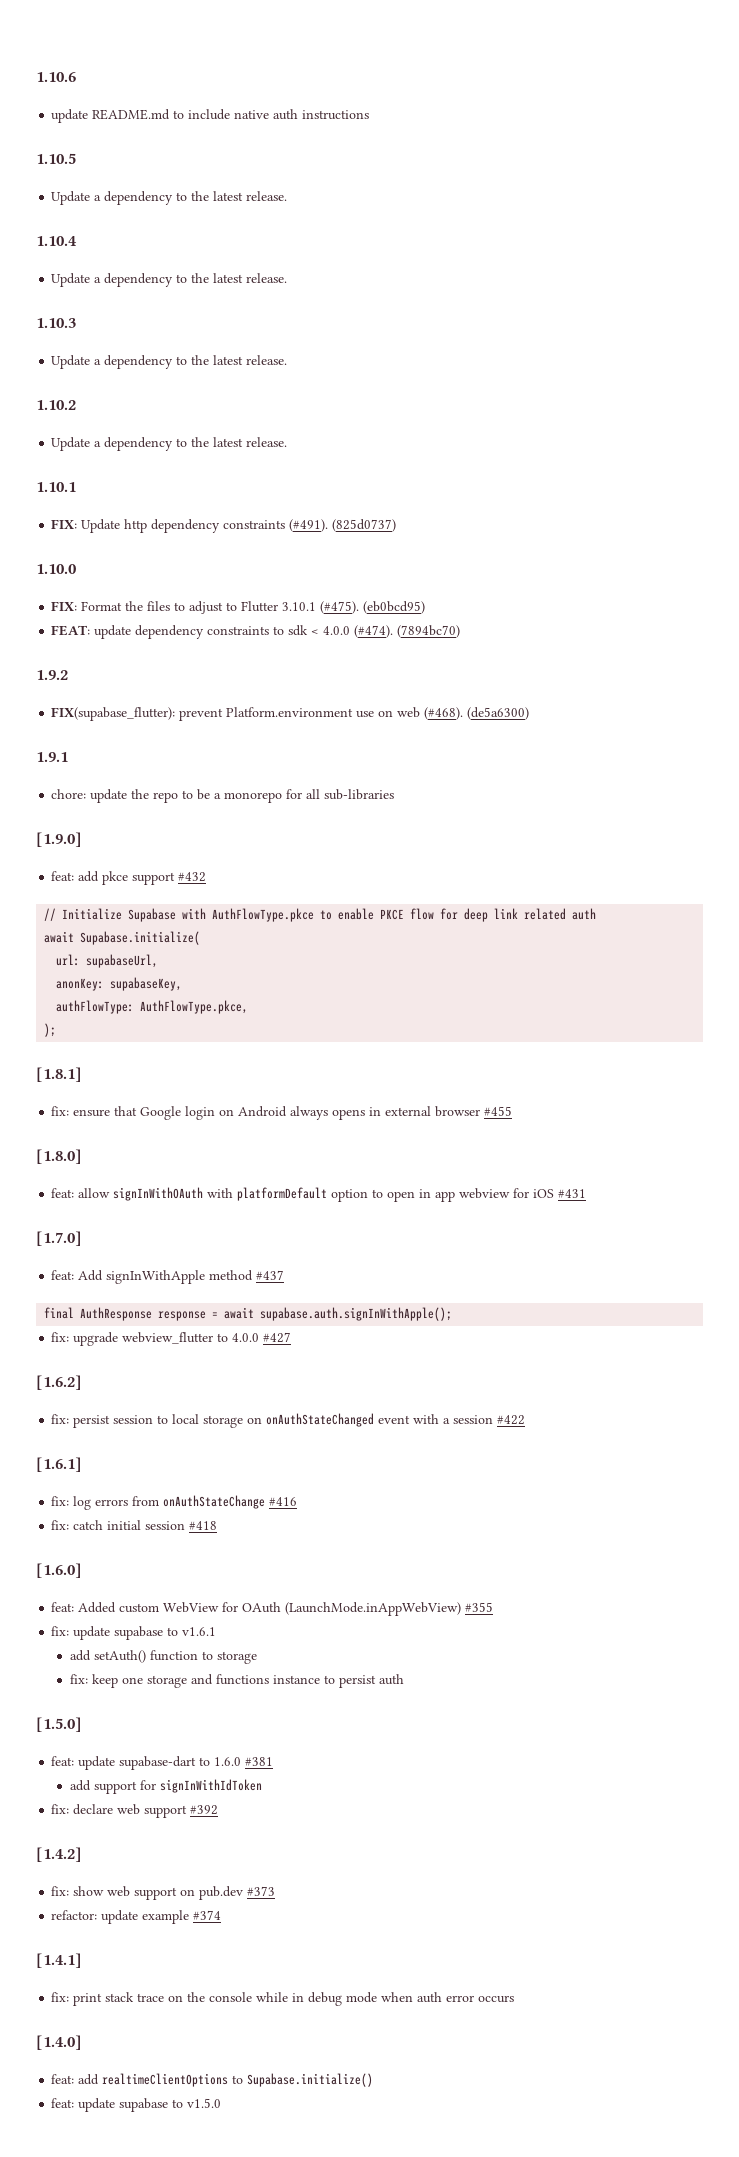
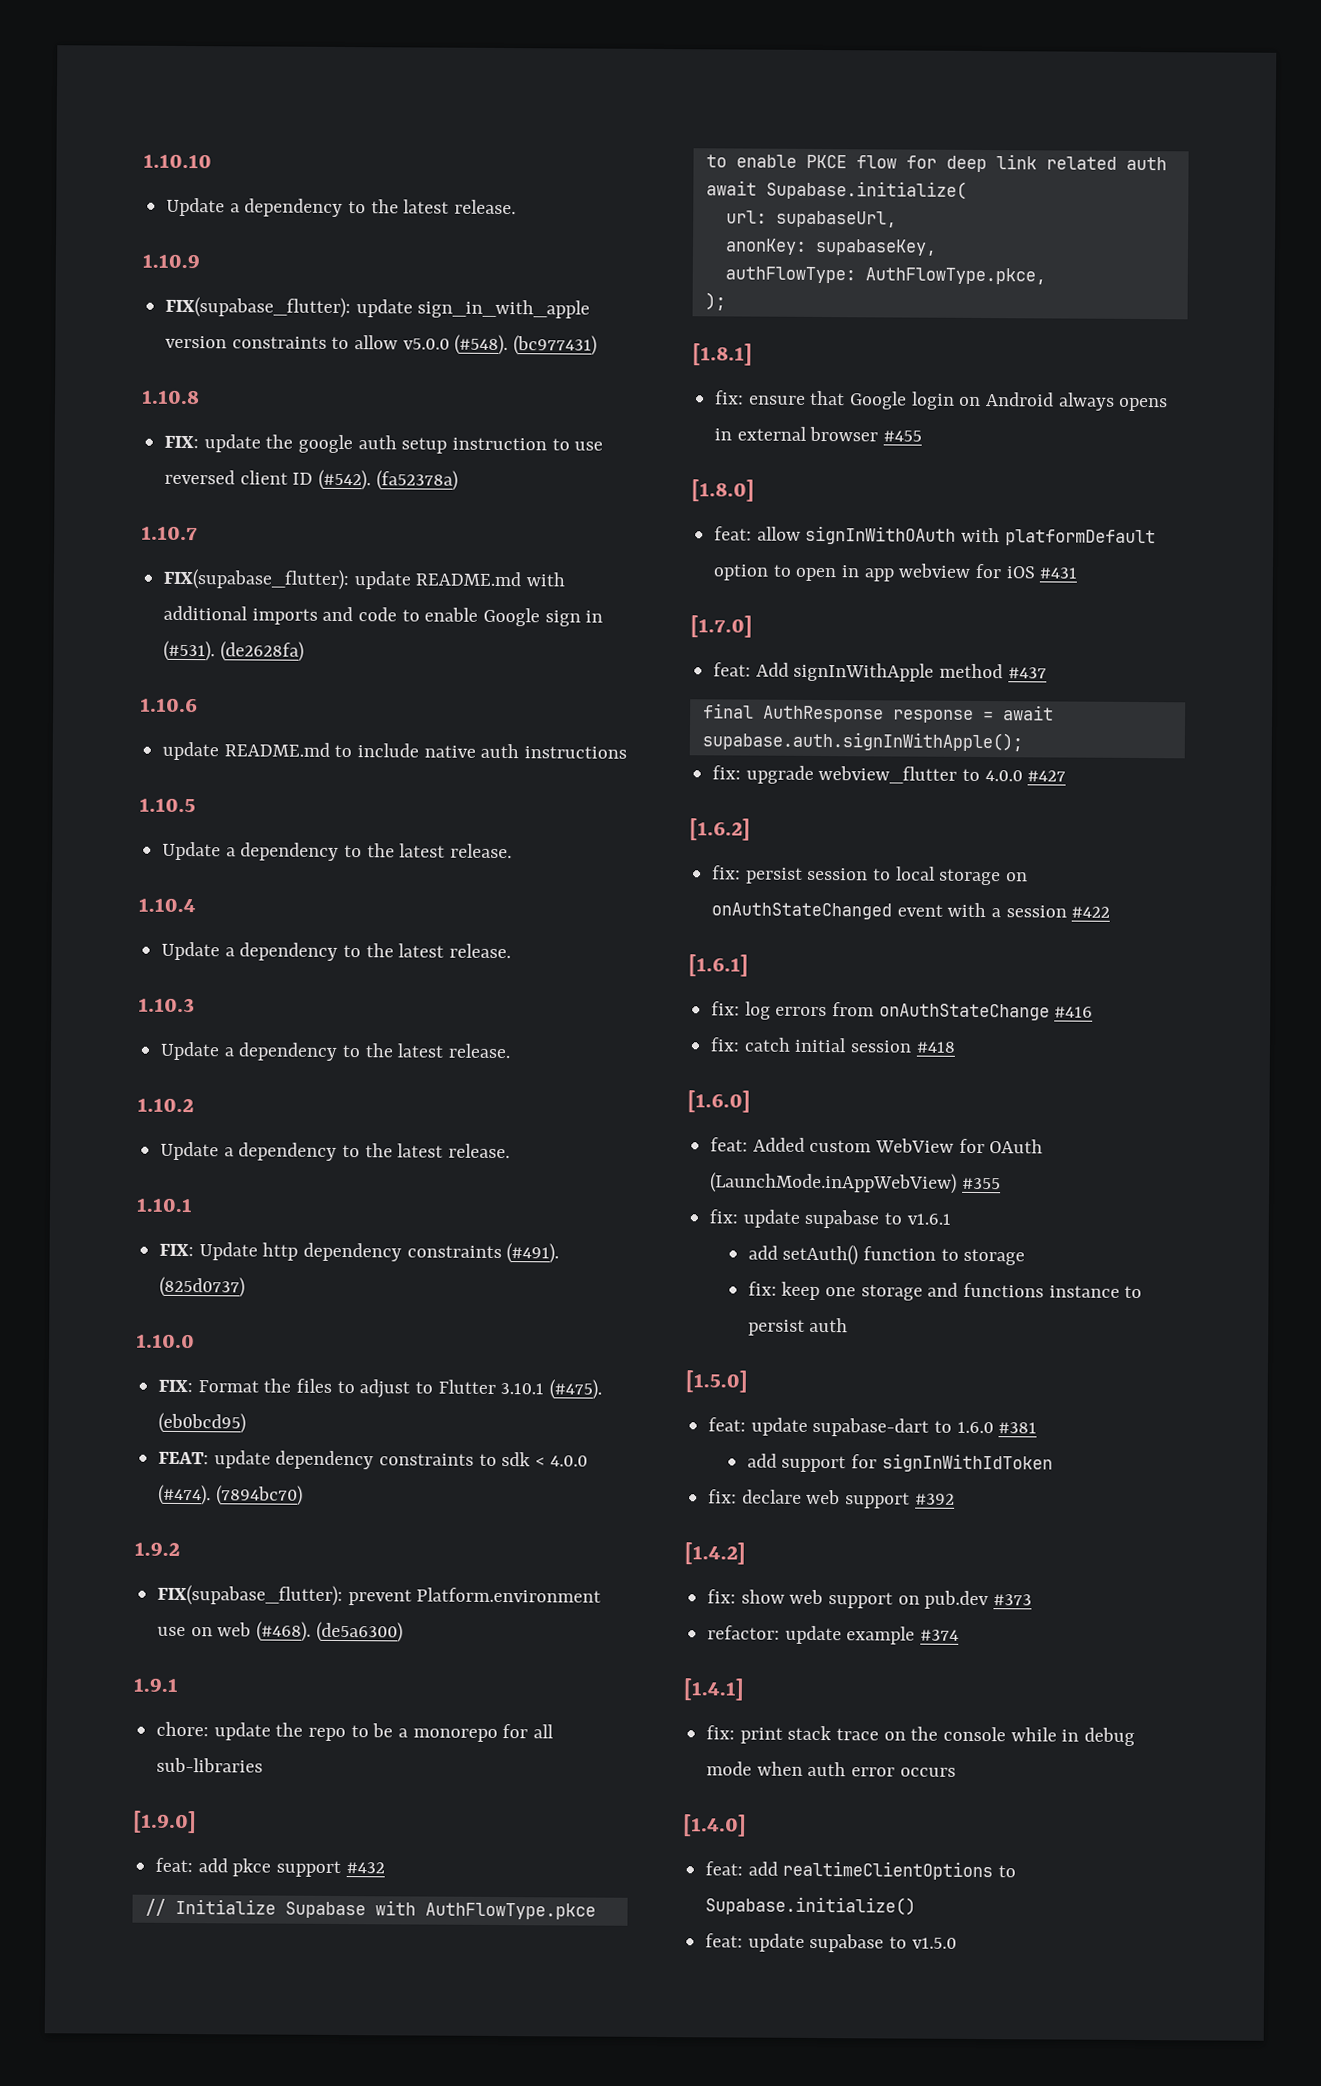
(36, 77) none -> [143,153,212,169] [166,197,517,217] [142,253,200,269] [165,296,591,319] [165,334,598,356] [142,389,200,405] [164,434,604,454] [164,469,458,491] [141,525,198,541] [163,568,566,591] [163,605,604,627] [163,640,304,662] 1.10.10 // Update a dependency to the latest release. // 1.10.9 // FIX(supabase_flutter): update sign_in_with_apple version constraints to allow v5.0.0 (#548). (bc977431) // 1.10.8 // FIX: update the google auth setup instruction to use reversed client ID (#542). (fa52378a) // 1.10.7 // FIX(supabase_flutter): update README.md with additional imports and code to enable Google sign in (#531). (de2628fa) //

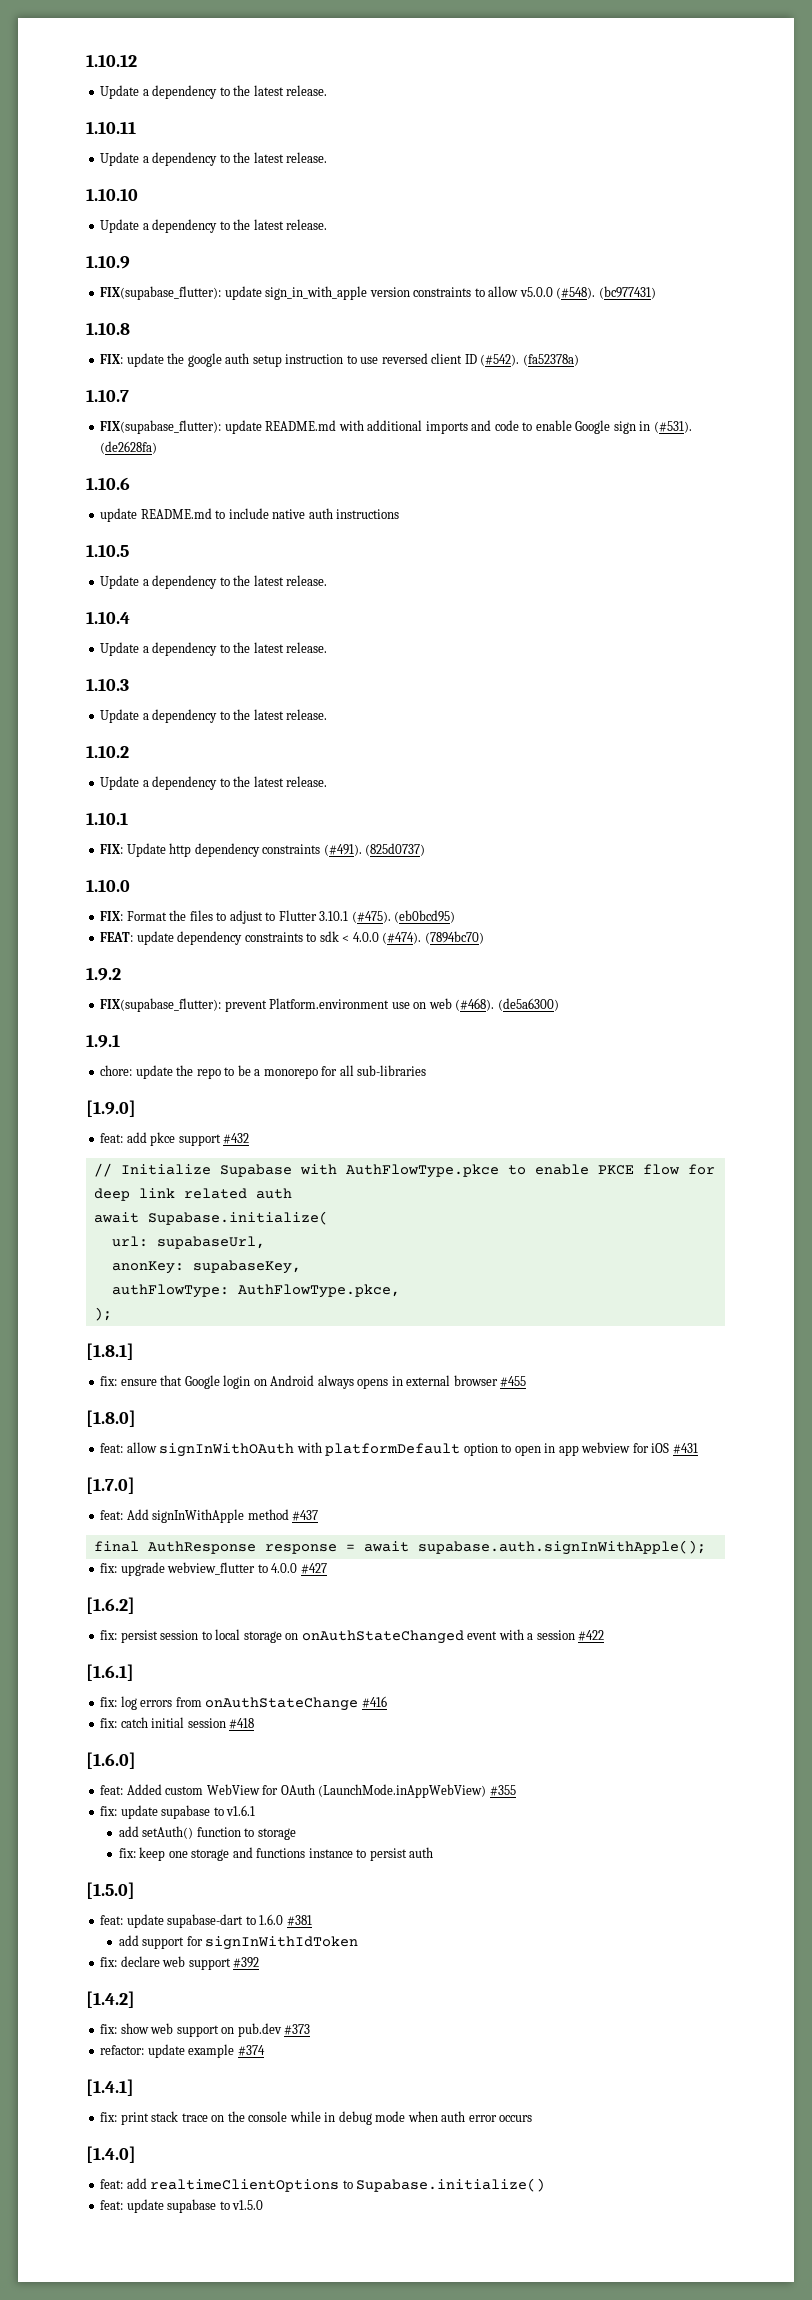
(143, 161) none -> [86,54,137,67] [100,85,328,99] [86,121,136,134] [100,152,328,166] 1.10.12 // Update a dependency to the latest release. // 1.10.11 // Update a dependency to the latest release. //

